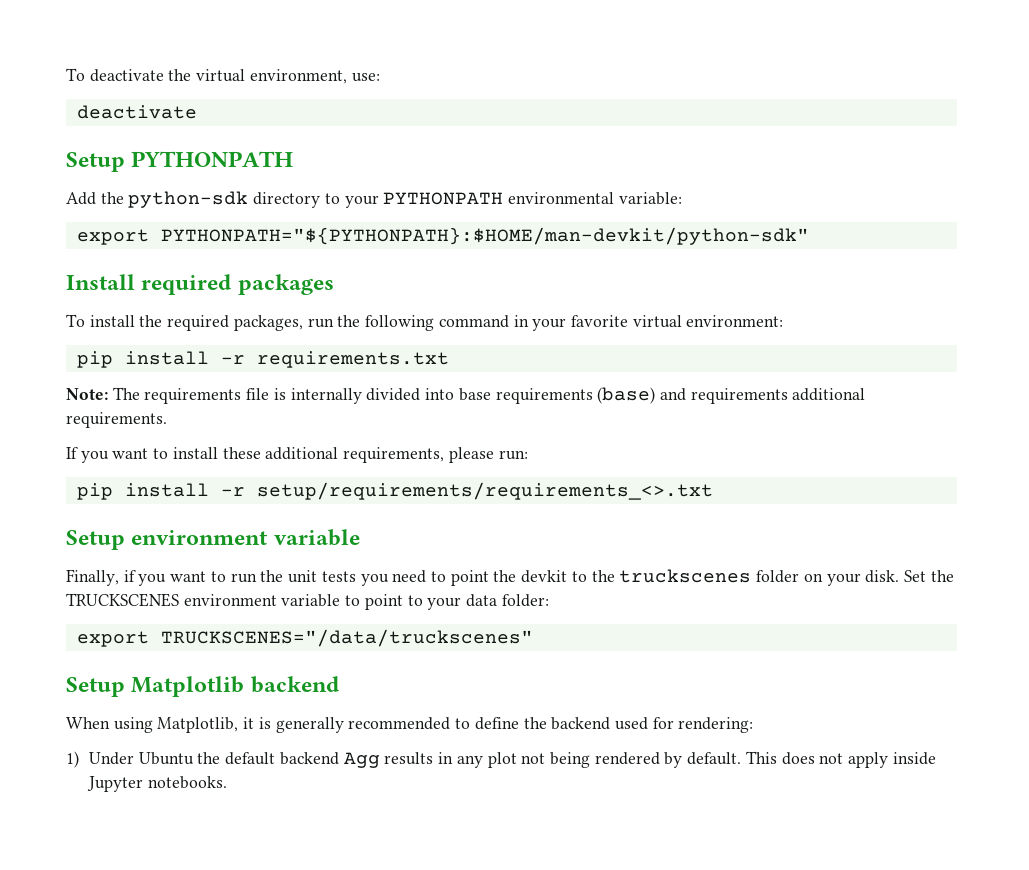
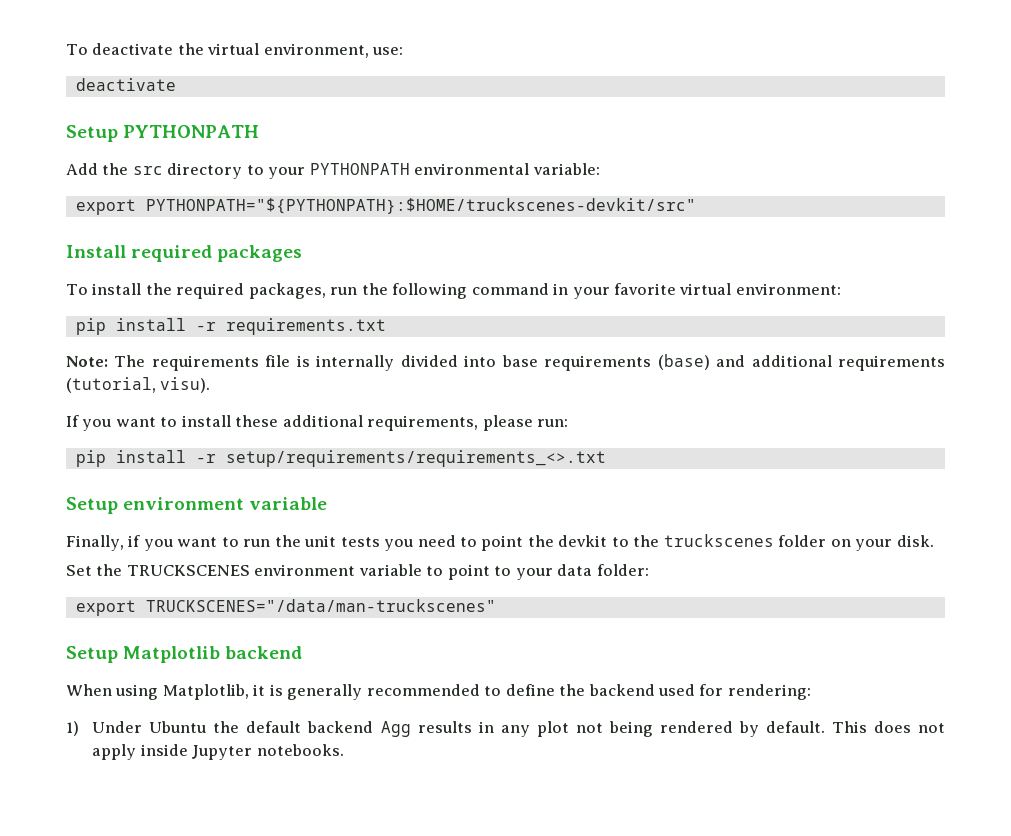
[128,191,249,208] python-sdk -> [132,166,163,175] src
[160,227,809,245] PYTHONPATH="${PYTHONPATH}:$HOME/man-devkit/python-sdk" -> [145,198,696,214] PYTHONPATH="${PYTHONPATH}:$HOME/truckscenes-devkit/src"
[690,388,866,404] [66,412,167,428] requirements additional requirements. -> [751,355,945,371] [66,377,211,393] additional requirements (tutorial, visu).
(900, 576) none -> (934, 541) //
[160,629,533,647] TRUCKSCENES="/data/truckscenes" -> [145,599,496,612] TRUCKSCENES="/data/man-truckscenes"

